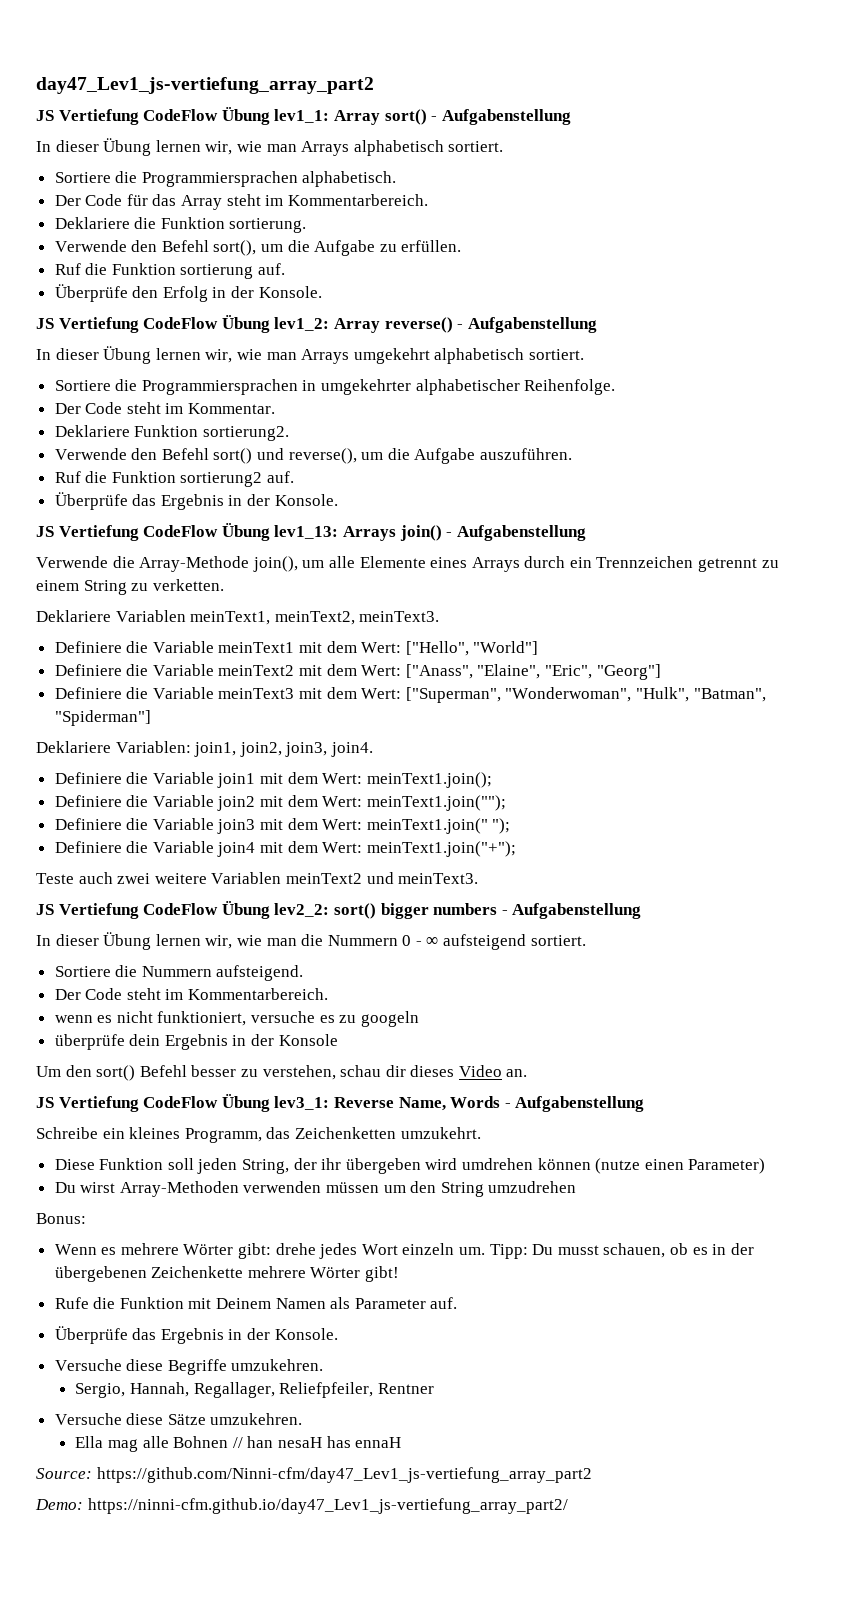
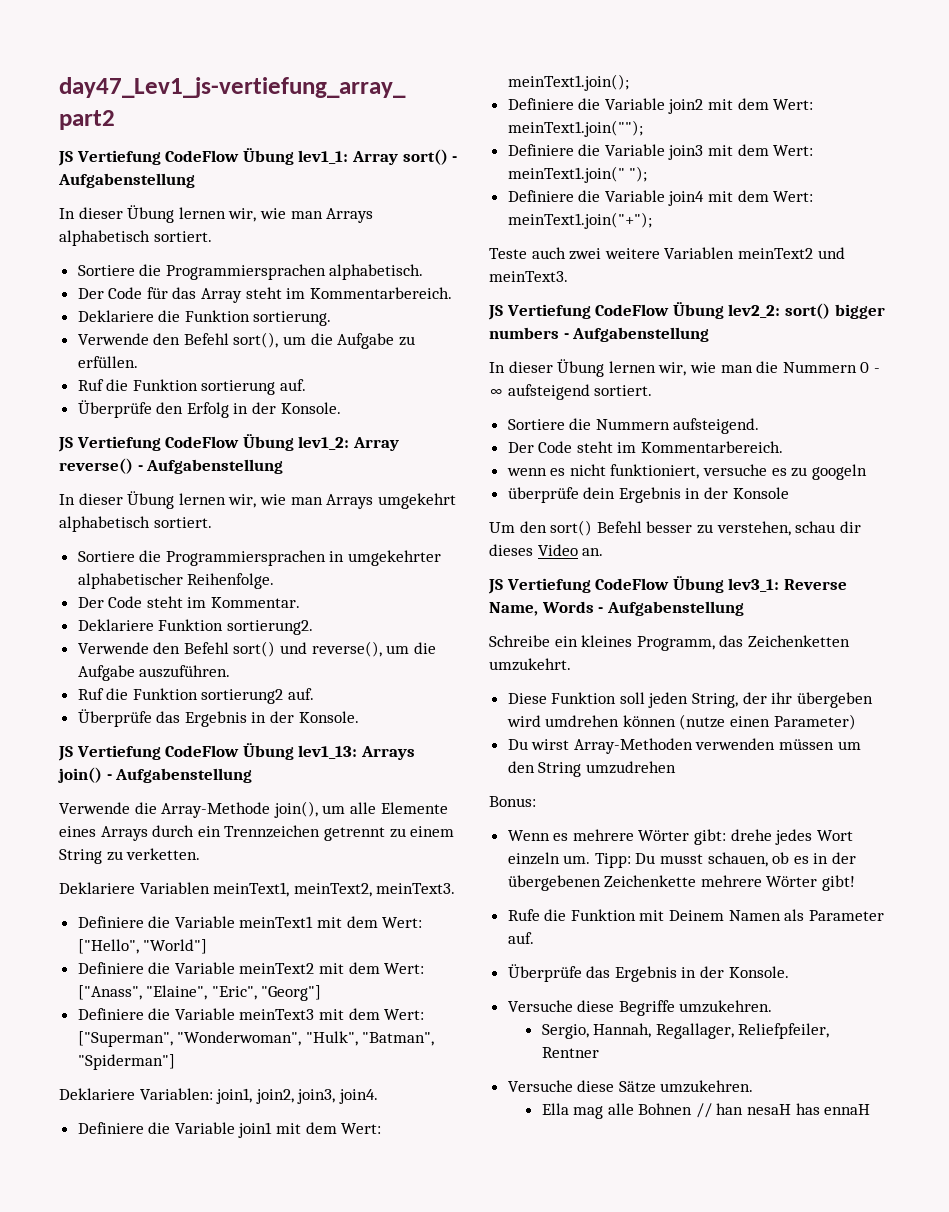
[36,1467,592,1483] [35,1498,568,1514] // Source: https://github.com/Ninni-cfm/day47_Lev1_js-vertiefung_array_part2 // Demo: https://ninni-cfm.github.io/day47_Lev1_js-vertiefung_array_part2/ -> (871, 1109) none

